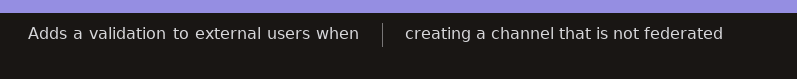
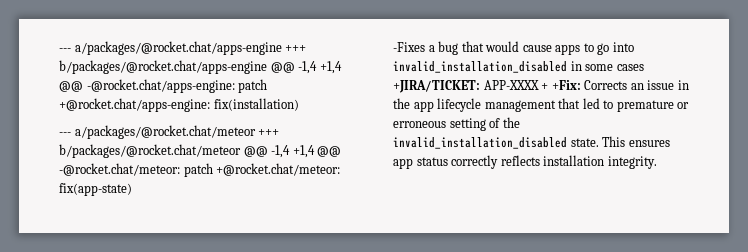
[28,27,723,42] Adds a validation to external users when creating a channel that is not federated -> [59,41,307,55] [59,60,342,74] [59,79,268,93] [59,98,299,112] [59,125,280,139] [59,144,342,158] [59,163,341,177] [59,183,132,196] [393,41,634,55] [393,61,644,73] [393,80,689,93] [393,98,690,112] [393,117,520,131] [393,136,670,149] [393,155,657,169] --- a/packages/@rocket.chat/apps-engine +++ b/packages/@rocket.chat/apps-engine @@ -1,4 +1,4 @@ -@rocket.chat/apps-engine: patch +@rocket.chat/apps-engine: fix(installation) // --- a/packages/@rocket.chat/meteor +++ b/packages/@rocket.chat/meteor @@ -1,4 +1,4 @@ -@rocket.chat/meteor: patch +@rocket.chat/meteor: fix(app-state) // -Fixes a bug that would cause apps to go into invalid_installation_disabled in some cases +JIRA/TICKET: APP-XXXX + +Fix: Corrects an issue in the app lifecycle management that led to premature or erroneous setting of the invalid_installation_disabled state. This ensures app status correctly reflects installation integrity.

